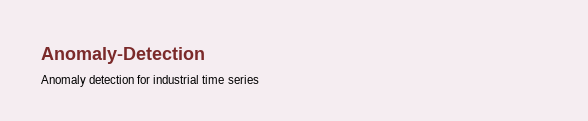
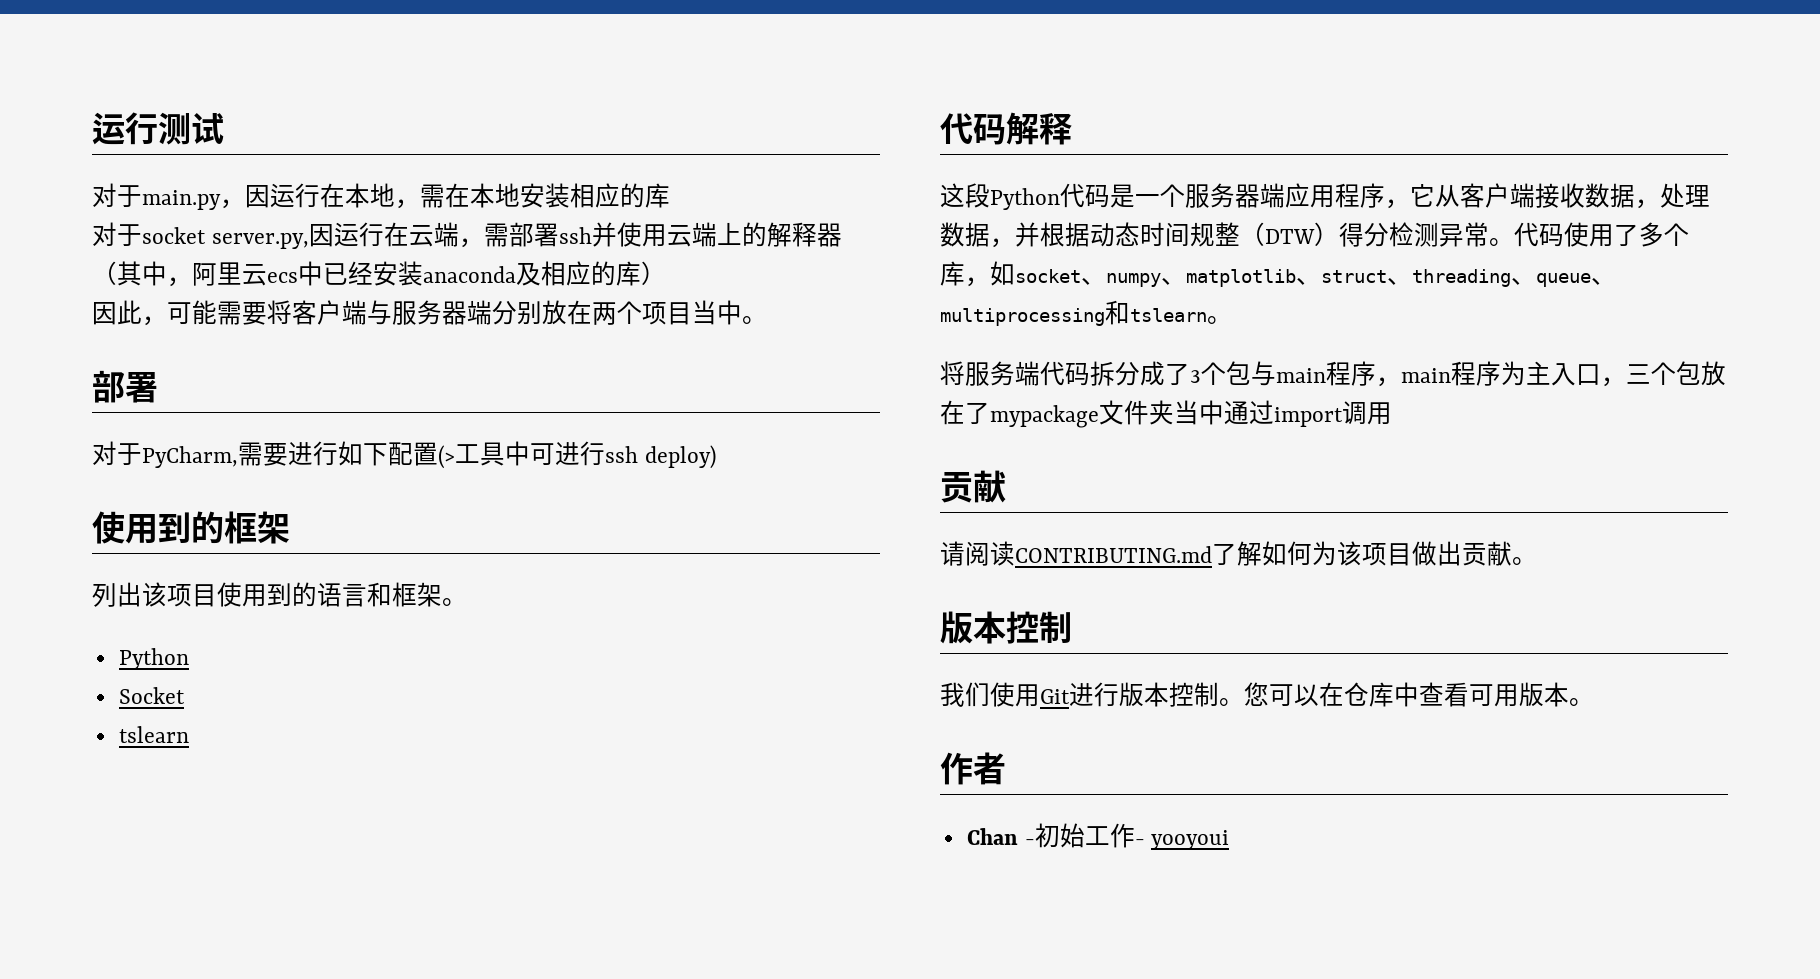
[41,47,205,64] [41,75,259,87] Anomaly-Detection // Anomaly detection for industrial time series -> [92,112,224,145] [92,183,670,210] [92,222,842,249] [92,261,666,287] [92,300,767,326] [92,370,158,403] [92,441,716,469] [92,511,290,544] [92,582,467,607] [118,648,189,670] [118,687,185,704] [118,726,189,743] [940,112,1072,145] [940,183,1710,210] [940,222,1689,248] [940,261,1616,287] [940,300,1232,326] [940,361,1726,387] [940,400,1392,428] [940,470,1006,503] [940,541,1537,566] [940,611,1072,644] [940,682,1594,707] [940,752,1006,785] [966,823,1230,850] 运行测试 // 对于main.py，因运行在本地，需在本地安装相应的库 // 对于socket server.py,因运行在云端，需部署ssh并使用云端上的解释器（其中，阿里云ecs中已经安装anaconda及相应的库） // 因此，可能需要将客户端与服务器端分别放在两个项目当中。 // 部署 // 对于PyCharm,需要进行如下配置(>工具中可进行ssh deploy) // 使用到的框架 // 列出该项目使用到的语言和框架。 // Python // Socket // tslearn // 代码解释 // 这段Python代码是一个服务器端应用程序，它从客户端接收数据，处理数据，并根据动态时间规整（DTW）得分检测异常。代码使用了多个库，如socket、numpy、matplotlib、struct、threading、queue、multiprocessing和tslearn。 // 将服务端代码拆分成了3个包与main程序，main程序为主入口，三个包放在了mypackage文件夹当中通过import调用 // 贡献 // 请阅读CONTRIBUTING.md了解如何为该项目做出贡献。 // 版本控制 // 我们使用Git进行版本控制。您可以在仓库中查看可用版本。 // 作者 // Chan -初始工作- yooyoui

